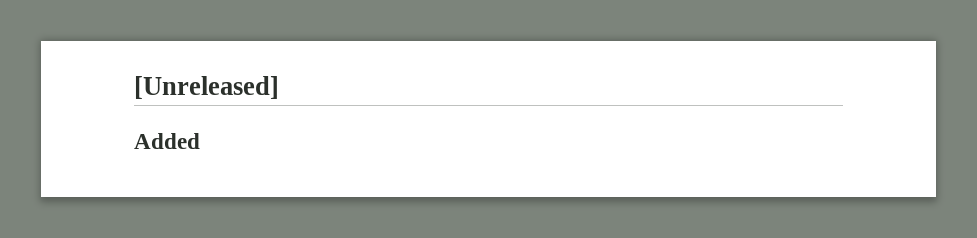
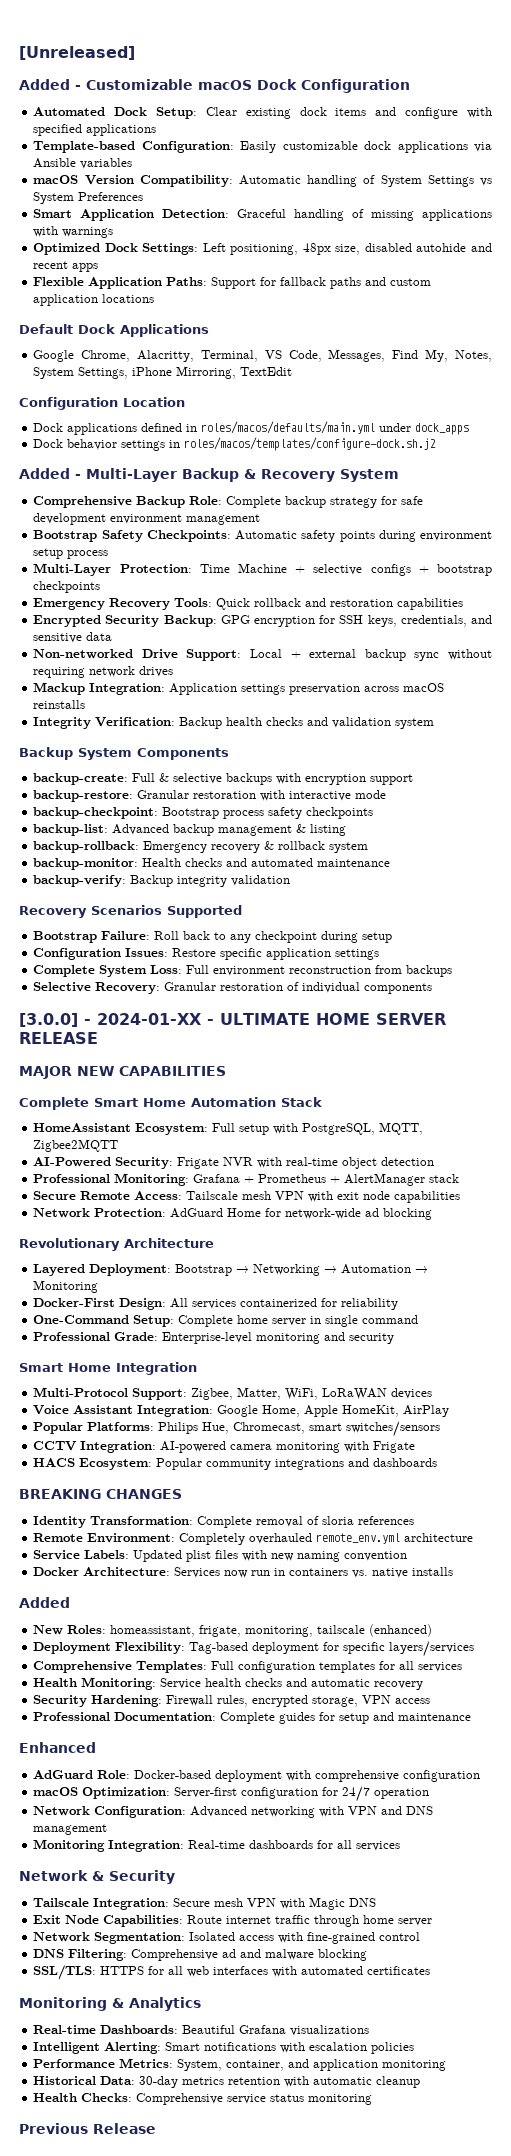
(200, 141) none -> [75,79,410,93] [33,107,492,119] [33,124,157,136] [33,141,492,153] [33,158,133,169] [33,175,492,187] [33,192,144,204] [33,209,492,221] [33,226,114,238] [33,243,493,255] [33,261,99,272] [33,277,432,289] [33,294,155,306] [19,324,209,337] [33,349,492,362] [33,366,293,379] [19,397,185,410] [33,421,470,435] [33,437,437,451] [19,468,399,482] [33,496,424,508] [33,513,261,525] [33,530,492,542] [33,548,109,559] [33,563,492,576] [33,581,101,593] [33,598,464,610] [33,615,492,627] [33,632,113,643] [33,649,492,661] [33,666,174,678] [33,682,445,695] [33,700,86,709] [33,717,435,729] [19,747,229,760] [33,773,414,785] [33,790,387,802] [33,807,374,819] [33,824,347,836] [33,841,369,853] [33,858,391,870] [33,875,291,887] [19,905,242,918] [33,931,393,943] [33,948,380,960] [33,965,453,977] [33,982,433,994] [19,1013,446,1027] [19,1032,98,1044] [19,1066,226,1079] [19,1097,322,1110] [33,1122,424,1135] [33,1139,119,1152] [33,1157,435,1169] [33,1173,460,1186] [33,1191,461,1203] [33,1208,433,1220] [19,1238,214,1251] [33,1264,429,1276] [33,1280,99,1293] [33,1298,399,1310] [33,1315,419,1327] [33,1332,395,1344] [19,1362,197,1375] [33,1387,433,1400] [33,1405,450,1417] [33,1421,441,1437] [33,1441,416,1453] [33,1458,438,1470] [19,1489,182,1499] [33,1516,415,1528] [33,1533,474,1545] [33,1550,408,1562] [33,1567,454,1578] [19,1597,70,1608] [33,1624,433,1637] [33,1641,475,1657] [33,1661,463,1673] [33,1677,424,1690] [33,1695,431,1707] [33,1712,472,1724] [19,1742,96,1753] [33,1770,481,1782] [33,1786,430,1802] [33,1806,434,1818] [33,1824,108,1835] [33,1839,401,1852] [19,1870,175,1884] [33,1897,377,1910] [33,1915,433,1927] [33,1932,421,1944] [33,1949,368,1961] [33,1965,431,1980] [19,1997,201,2011] [33,2025,370,2036] [33,2042,415,2054] [33,2058,447,2071] [33,2076,421,2088] [33,2093,373,2105] [19,2123,156,2134] - Customizable macOS Dock Configuration // Automated Dock Setup: Clear existing dock items and configure with specified applications // Template-based Configuration: Easily customizable dock applications via Ansible variables // macOS Version Compatibility: Automatic handling of System Settings vs System Preferences // Smart Application Detection: Graceful handling of missing applications with warnings // Optimized Dock Settings: Left positioning, 48px size, disabled autohide and recent apps // Flexible Application Paths: Support for fallback paths and custom application locations // Default Dock Applications // Google Chrome, Alacritty, Terminal, VS Code, Messages, Find My, Notes, System Settings, iPhone Mirroring, TextEdit // Configuration Location // Dock applications defined in roles/macos/defaults/main.yml under dock_apps // Dock behavior settings in roles/macos/templates/configure-dock.sh.j2 // Added - Multi-Layer Backup & Recovery System // Comprehensive Backup Role: Complete backup strategy for safe development environment management // Bootstrap Safety Checkpoints: Automatic safety points during environment setup process // Multi-Layer Protection: Time Machine + selective configs + bootstrap checkpoints // Emergency Recovery Tools: Quick rollback and restoration capabilities // Encrypted Security Backup: GPG encryption for SSH keys, credentials, and sensitive data // Non-networked Drive Support: Local + external backup sync without requiring network drives // Mackup Integration: Application settings preservation across macOS reinstalls // Integrity Verification: Backup health checks and validation system // Backup System Components // backup-create: Full & selective backups with encryption support // backup-restore: Granular restoration with interactive mode // backup-checkpoint: Bootstrap process safety checkpoints // backup-list: Advanced backup management & listing // backup-rollback: Emergency recovery & rollback system // backup-monitor: Health checks and automated maintenance // backup-verify: Backup integrity validation // Recovery Scenarios Supported // Bootstrap Failure: Roll back to any checkpoint during setup // Configuration Issues: Restore specific application settings // Complete System Loss: Full environment reconstruction from backups // Selective Recovery: Granular restoration of individual components // [3.0.0] - 2024-01-XX - ULTIMATE HOME SERVER RELEASE // MAJOR NEW CAPABILITIES // Complete Smart Home Automation Stack // HomeAssistant Ecosystem: Full setup with PostgreSQL, MQTT, Zigbee2MQTT // AI-Powered Security: Frigate NVR with real-time object detection // Professional Monitoring: Grafana + Prometheus + AlertManager stack // Secure Remote Access: Tailscale mesh VPN with exit node capabilities // Network Protection: AdGuard Home for network-wide ad blocking // Revolutionary Architecture // Layered Deployment: Bootstrap → Networking → Automation → Monitoring // Docker-First Design: All services containerized for reliability // One-Command Setup: Complete home server in single command // Professional Grade: Enterprise-level monitoring and security // Smart Home Integration // Multi-Protocol Support: Zigbee, Matter, WiFi, LoRaWAN devices // Voice Assistant Integration: Google Home, Apple HomeKit, AirPlay // Popular Platforms: Philips Hue, Chromecast, smart switches/sensors // CCTV Integration: AI-powered camera monitoring with Frigate // HACS Ecosystem: Popular community integrations and dashboards // BREAKING CHANGES // Identity Transformation: Complete removal of sloria references // Remote Environment: Completely overhauled remote_env.yml architecture // Service Labels: Updated plist files with new naming convention // Docker Architecture: Services now run in containers vs. native installs // Added // New Roles: homeassistant, frigate, monitoring, tailscale (enhanced) // Deployment Flexibility: Tag-based deployment for specific layers/services // Comprehensive Templates: Full configuration templates for all services // Health Monitoring: Service health checks and automatic recovery // Security Hardening: Firewall rules, encrypted storage, VPN access // Professional Documentation: Complete guides for setup and maintenance // Enhanced // AdGuard Role: Docker-based deployment with comprehensive configuration // macOS Optimization: Server-first configuration for 24/7 operation // Network Configuration: Advanced networking with VPN and DNS management // Monitoring Integration: Real-time dashboards for all services // Network & Security // Tailscale Integration: Secure mesh VPN with Magic DNS // Exit Node Capabilities: Route internet traffic through home server // Network Segmentation: Isolated access with fine-grained control // DNS Filtering: Comprehensive ad and malware blocking // SSL/TLS: HTTPS for all web interfaces with automated certificates // Monitoring & Analytics // Real-time Dashboards: Beautiful Grafana visualizations // Intelligent Alerting: Smart notifications with escalation policies // Performance Metrics: System, container, and application monitoring // Historical Data: 30-day metrics retention with automatic cleanup // Health Checks: Comprehensive service status monitoring // Previous Release

